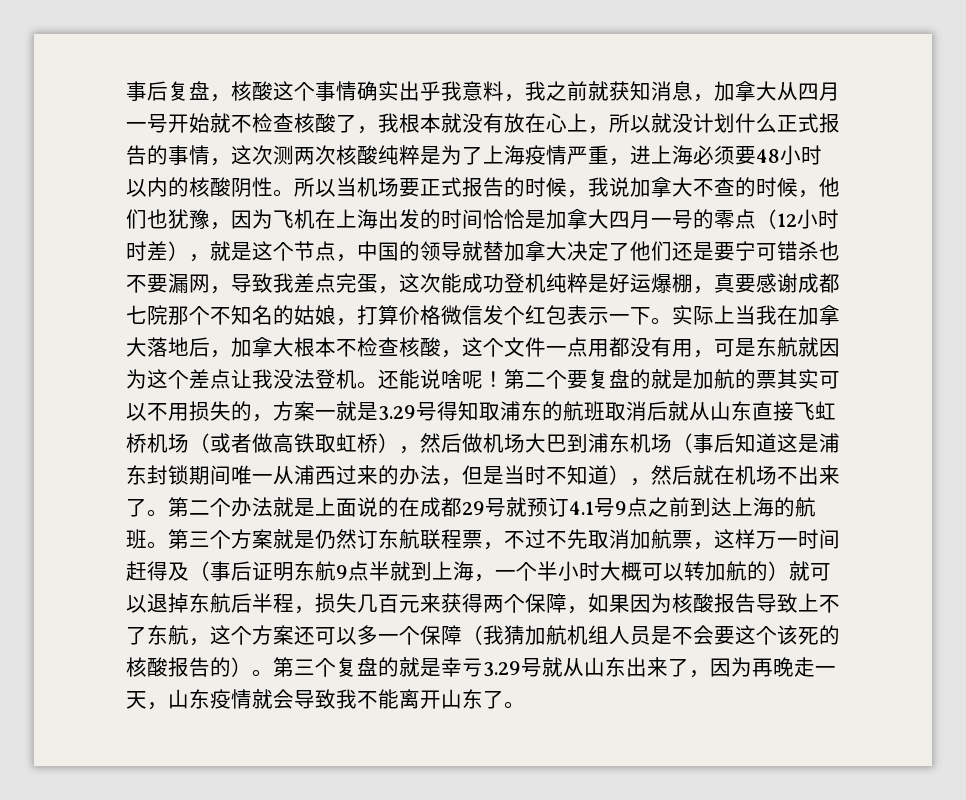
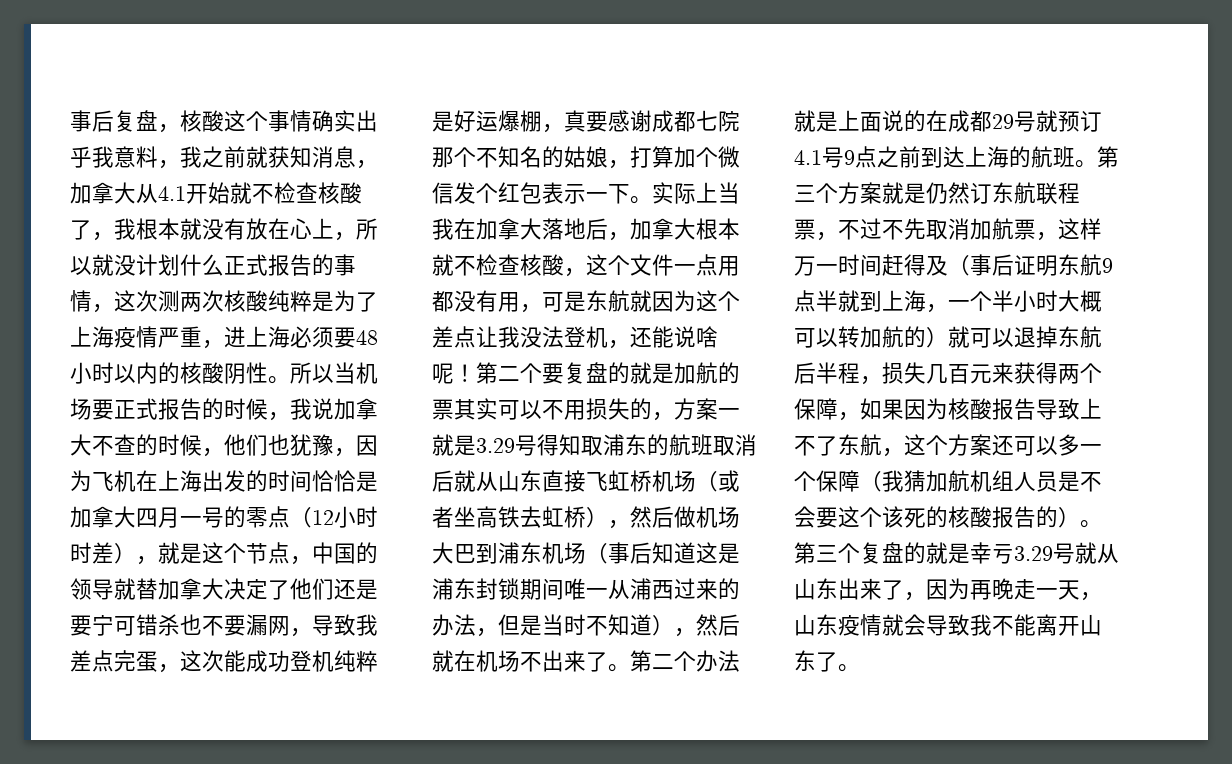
[798,82,840,101] [126,114,168,133] 四月一号 -> [158,186,186,201] 4.1
[399,305,441,325] 价格 -> [674,146,718,168] 加个
(336, 347) none -> [432,254,454,276] 就
[357,381,378,389] 。 -> [608,340,630,349] ，
[252,433,336,453] 做高铁取 -> [454,506,542,528] 坐高铁去

